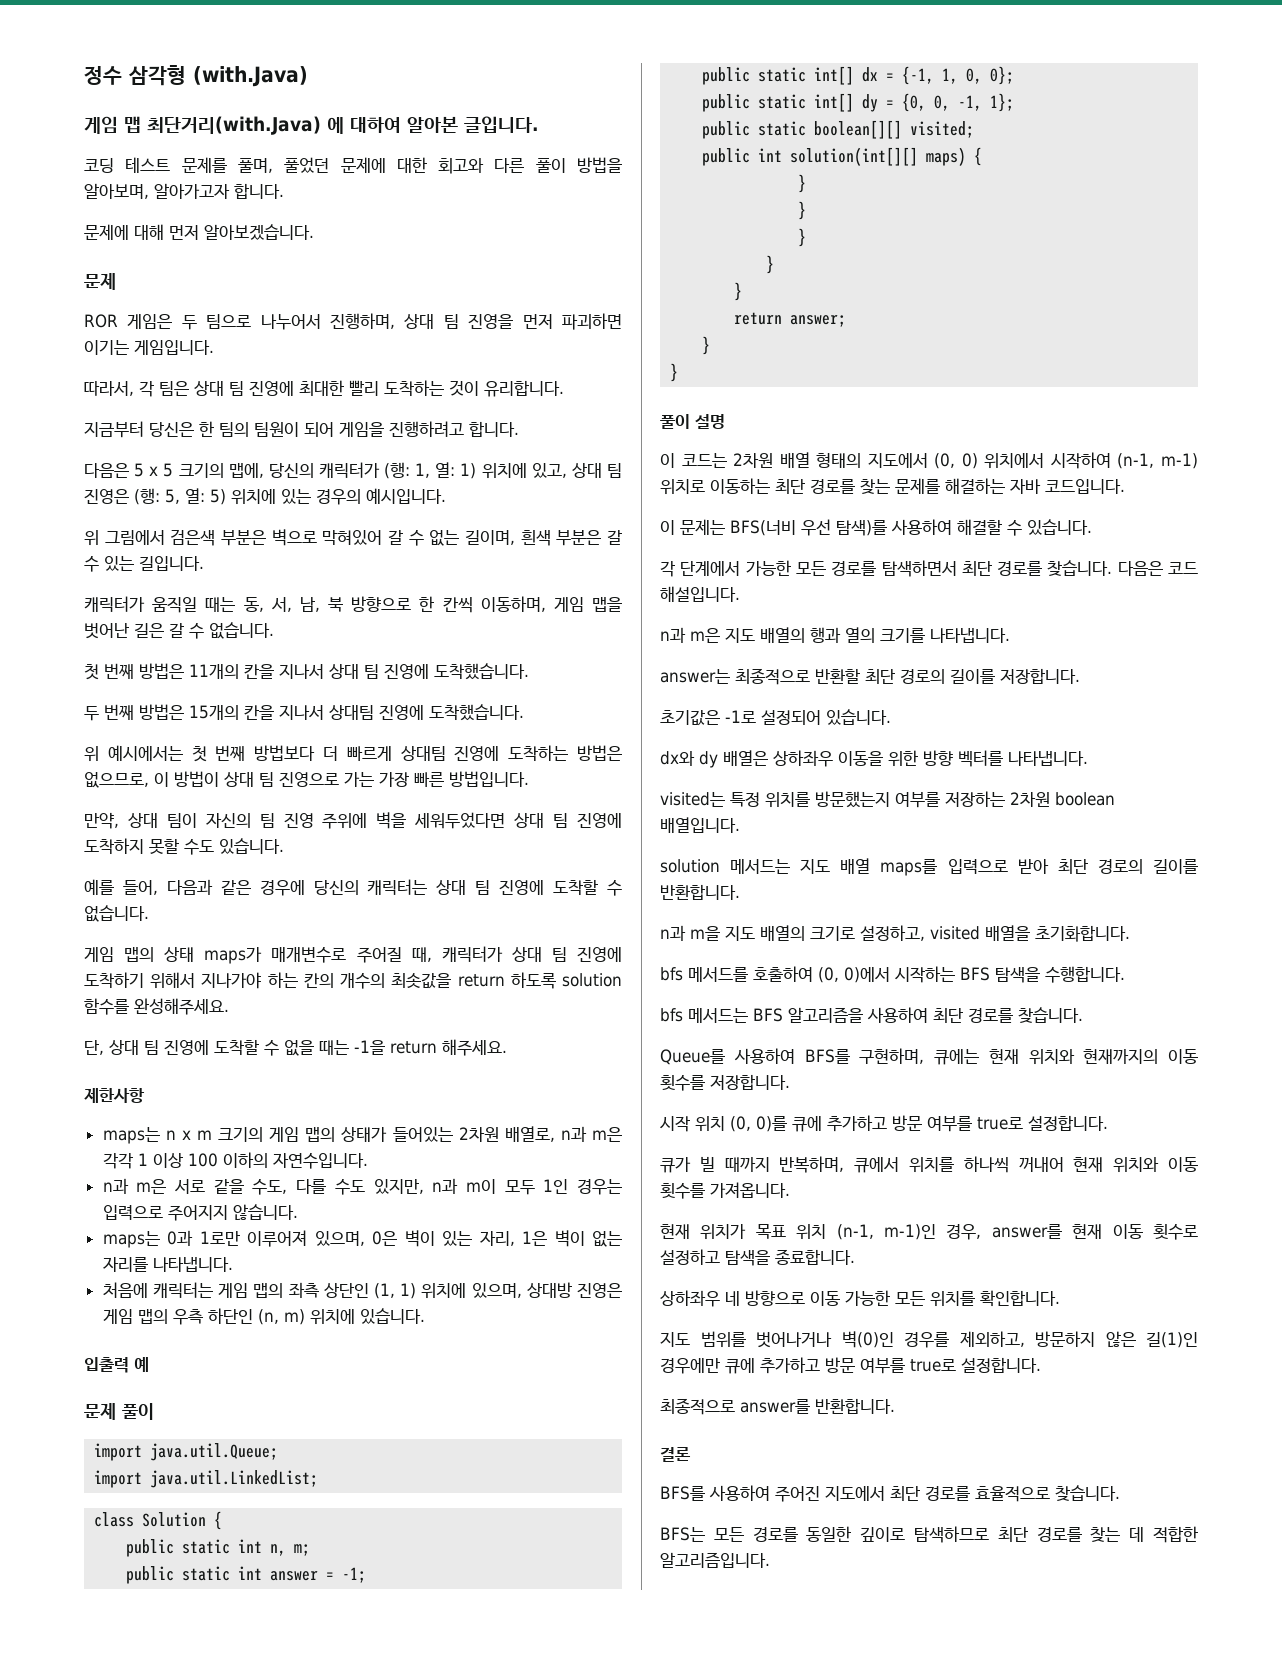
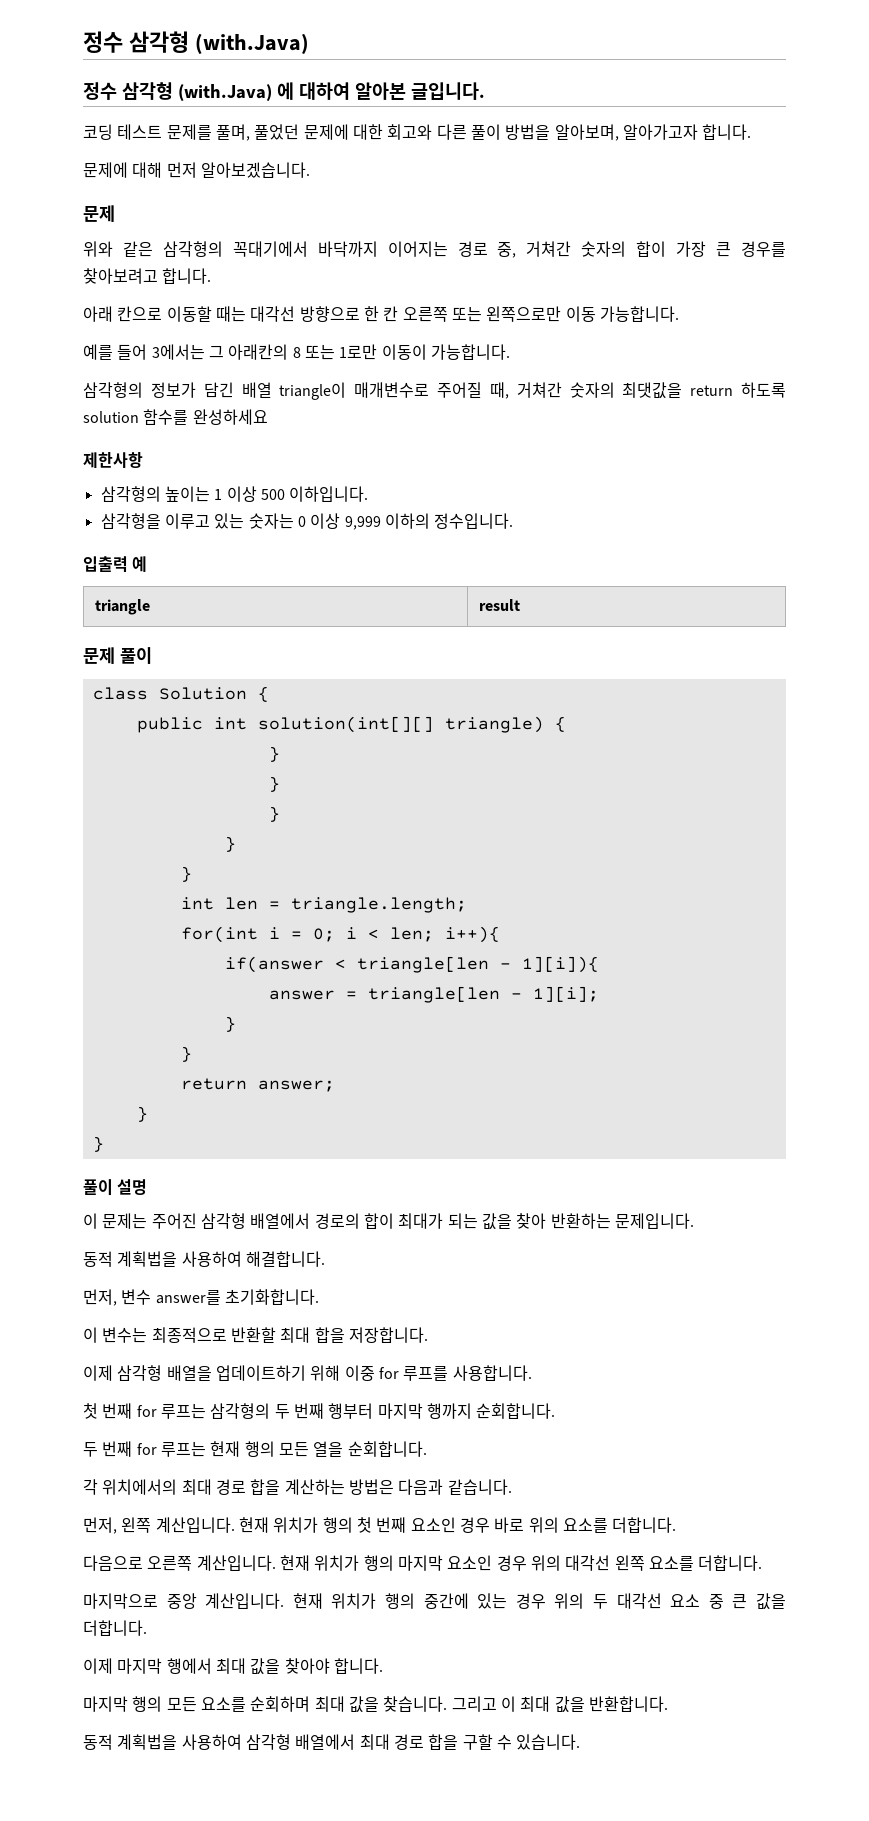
[84,116,321,135] 게임 맵 최단거리(with.Java) -> [83,82,272,101] 정수 삼각형 (with.Java)
[84,313,622,330] [84,340,214,355] [84,380,564,397] [84,421,519,438] [84,462,622,479] [84,488,446,505] [84,529,623,546] [84,556,204,572] [84,596,623,613] [84,622,274,639] [84,663,529,680] [84,704,524,721] [84,745,622,762] [84,771,529,788] [84,812,623,829] [84,838,284,855] [84,879,623,896] [84,905,149,922] [84,946,623,964] [84,972,622,989] [84,998,229,1015] [84,1039,507,1056] [84,1088,145,1103] [102,1126,622,1144] [102,1152,368,1169] [102,1178,622,1195] [102,1204,298,1221] [102,1230,623,1248] [102,1257,233,1272] [102,1282,622,1299] [102,1308,425,1325] ROR 게임은 두 팀으로 나누어서 진행하며, 상대 팀 진영을 먼저 파괴하면 이기는 게임입니다. // 따라서, 각 팀은 상대 팀 진영에 최대한 빨리 도착하는 것이 유리합니다. // 지금부터 당신은 한 팀의 팀원이 되어 게임을 진행하려고 합니다. // 다음은 5 x 5 크기의 맵에, 당신의 캐릭터가 (행: 1, 열: 1) 위치에 있고, 상대 팀 진영은 (행: 5, 열: 5) 위치에 있는 경우의 예시입니다. // 위 그림에서 검은색 부분은 벽으로 막혀있어 갈 수 없는 길이며, 흰색 부분은 갈 수 있는 길입니다. // 캐릭터가 움직일 때는 동, 서, 남, 북 방향으로 한 칸씩 이동하며, 게임 맵을 벗어난 길은 갈 수 없습니다. // 첫 번째 방법은 11개의 칸을 지나서 상대 팀 진영에 도착했습니다. // 두 번째 방법은 15개의 칸을 지나서 상대팀 진영에 도착했습니다. // 위 예시에서는 첫 번째 방법보다 더 빠르게 상대팀 진영에 도착하는 방법은 없으므로, 이 방법이 상대 팀 진영으로 가는 가장 빠른 방법입니다. // 만약, 상대 팀이 자신의 팀 진영 주위에 벽을 세워두었다면 상대 팀 진영에 도착하지 못할 수도 있습니다. // 예를 들어, 다음과 같은 경우에 당신의 캐릭터는 상대 팀 진영에 도착할 수 없습니다. // 게임 맵의 상태 maps가 매개변수로 주어질 때, 캐릭터가 상대 팀 진영에 도착하기 위해서 지나가야 하는 칸의 개수의 최솟값을 return 하도록 solution 함수를 완성해주세요. // 단, 상대 팀 진영에 도착할 수 없을 때는 -1을 return 해주세요. // 제한사항 // maps는 n x m 크기의 게임 맵의 상태가 들어있는 2차원 배열로, n과 m은 각각 1 이상 100 이하의 자연수입니다. // n과 m은 서로 같을 수도, 다를 수도 있지만, n과 m이 모두 1인 경우는 입력으로 주어지지 않습니다. // maps는 0과 1로만 이루어져 있으며, 0은 벽이 있는 자리, 1은 벽이 없는 자리를 나타냅니다. // 처음에 캐릭터는 게임 맵의 좌측 상단인 (1, 1) 위치에 있으며, 상대방 진영은 게임 맵의 우측 하단인 (n, m) 위치에 있습니다. -> [83,241,786,258] [83,268,212,284] [83,306,679,322] [83,344,510,360] [83,382,787,400] [83,409,268,425] [83,452,143,468] [100,486,369,502] [100,513,514,530] 위와 같은 삼각형의 꼭대기에서 바닥까지 이어지는 경로 중, 거쳐간 숫자의 합이 가장 큰 경우를 찾아보려고 합니다. // 아래 칸으로 이동할 때는 대각선 방향으로 한 칸 오른쪽 또는 왼쪽으로만 이동 가능합니다. // 예를 들어 3에서는 그 아래칸의 8 또는 1로만 이동이 가능합니다. // 삼각형의 정보가 담긴 배열 triangle이 매개변수로 주어질 때, 거쳐간 숫자의 최댓값을 return 하도록 solution 함수를 완성하세요 // 제한사항 // 삼각형의 높이는 1 이상 500 이하입니다. // 삼각형을 이루고 있는 숫자는 0 이상 9,999 이하의 정수입니다.
(149, 1364) none -> [95,599,151,615] [479,599,521,611] // triangle | result
[94,1443,279,1461] [94,1470,319,1488] // import java.util.Queue; // import java.util.LinkedList; -> (152, 655) none
[126,1539,311,1557] [126,1566,367,1584] [702,66,1015,85] [702,93,1015,112] [702,120,975,139] // public static int n, m; // public static int answer = -1; // public static int[] dx = {-1, 1, 0, 0}; // public static int[] dy = {0, 0, -1, 1}; // public static boolean[][] visited; -> (269, 694) none
[926,147,967,166] maps) -> [444,716,544,733] triangle)
(743, 291) none -> [180,897,467,913] [180,926,500,943] [224,956,599,973] [268,986,599,1003] [224,1016,236,1032] [180,1046,192,1062] // int len = triangle.length; // for(int i = 0; i < len; i++){ // if(answer < triangle[len - 1][i]){ // answer = triangle[len - 1][i]; // } // }
[681,452,1198,469] [660,478,1125,495] [660,519,1092,536] [660,560,1198,577] [660,586,740,602] [660,627,1010,643] [660,668,1080,685] [660,709,891,726] [660,750,1088,768] [660,791,1115,808] [660,817,740,833] [660,858,1198,876] [660,884,740,900] [660,925,1130,942] [660,966,1125,983] [660,1007,1083,1023] [660,1048,1198,1065] [660,1074,790,1091] [660,1115,1108,1132] [660,1156,1198,1173] [660,1182,790,1199] [660,1224,1198,1240] [660,1249,855,1266] [660,1290,1060,1307] [660,1331,1198,1348] [660,1357,1041,1374] [660,1398,895,1415] [660,1447,691,1462] [660,1485,1120,1502] [660,1526,1198,1543] [660,1552,770,1568] 코드는 2차원 배열 형태의 지도에서 (0, 0) 위치에서 시작하여 (n-1, m-1) 위치로 이동하는 최단 경로를 찾는 문제를 해결하는 자바 코드입니다. // 이 문제는 BFS(너비 우선 탐색)를 사용하여 해결할 수 있습니다. // 각 단계에서 가능한 모든 경로를 탐색하면서 최단 경로를 찾습니다. 다음은 코드 해설입니다. // n과 m은 지도 배열의 행과 열의 크기를 나타냅니다. // answer는 최종적으로 반환할 최단 경로의 길이를 저장합니다. // 초기값은 -1로 설정되어 있습니다. // dx와 dy 배열은 상하좌우 이동을 위한 방향 벡터를 나타냅니다. // visited는 특정 위치를 방문했는지 여부를 저장하는 2차원 boolean 배열입니다. // solution 메서드는 지도 배열 maps를 입력으로 받아 최단 경로의 길이를 반환합니다. // n과 m을 지도 배열의 크기로 설정하고, visited 배열을 초기화합니다. // bfs 메서드를 호출하여 (0, 0)에서 시작하는 BFS 탐색을 수행합니다. // bfs 메서드는 BFS 알고리즘을 사용하여 최단 경로를 찾습니다. // Queue를 사용하여 BFS를 구현하며, 큐에는 현재 위치와 현재까지의 이동 횟수를 저장합니다. // 시작 위치 (0, 0)를 큐에 추가하고 방문 여부를 true로 설정합니다. // 큐가 빌 때까지 반복하며, 큐에서 위치를 하나씩 꺼내어 현재 위치와 이동 횟수를 가져옵니다. // 현재 위치가 목표 위치 (n-1, m-1)인 경우, answer를 현재 이동 횟수로 설정하고 탐색을 종료합니다. // 상하좌우 네 방향으로 이동 가능한 모든 위치를 확인합니다. // 지도 범위를 벗어나거나 벽(0)인 경우를 제외하고, 방문하지 않은 길(1)인 경우에만 큐에 추가하고 방문 여부를 true로 설정합니다. // 최종적으로 answer를 반환합니다. // 결론 // BFS를 사용하여 주어진 지도에서 최단 경로를 효율적으로 찾습니다. // BFS는 모든 경로를 동일한 깊이로 탐색하므로 최단 경로를 찾는 데 적합한 알고리즘입니다. -> [102,1213,694,1230] [83,1251,325,1267] [83,1289,319,1306] [83,1327,428,1343] [83,1365,532,1381] [83,1403,556,1419] [83,1441,427,1457] [83,1479,512,1495] [83,1517,677,1534] [83,1555,763,1571] [83,1593,787,1610] [83,1620,147,1636] [83,1658,383,1675] [83,1696,668,1713] [83,1734,581,1750] 문제는 주어진 삼각형 배열에서 경로의 합이 최대가 되는 값을 찾아 반환하는 문제입니다. // 동적 계획법을 사용하여 해결합니다. // 먼저, 변수 answer를 초기화합니다. // 이 변수는 최종적으로 반환할 최대 합을 저장합니다. // 이제 삼각형 배열을 업데이트하기 위해 이중 for 루프를 사용합니다. // 첫 번째 for 루프는 삼각형의 두 번째 행부터 마지막 행까지 순회합니다. // 두 번째 for 루프는 현재 행의 모든 열을 순회합니다. // 각 위치에서의 최대 경로 합을 계산하는 방법은 다음과 같습니다. // 먼저, 왼쪽 계산입니다. 현재 위치가 행의 첫 번째 요소인 경우 바로 위의 요소를 더합니다. // 다음으로 오른쪽 계산입니다. 현재 위치가 행의 마지막 요소인 경우 위의 대각선 왼쪽 요소를 더합니다. // 마지막으로 중앙 계산입니다. 현재 위치가 행의 중간에 있는 경우 위의 두 대각선 요소 중 큰 값을 더합니다. // 이제 마지막 행에서 최대 값을 찾아야 합니다. // 마지막 행의 모든 요소를 순회하며 최대 값을 찾습니다. 그리고 이 최대 값을 반환합니다. // 동적 계획법을 사용하여 삼각형 배열에서 최대 경로 합을 구할 수 있습니다.

